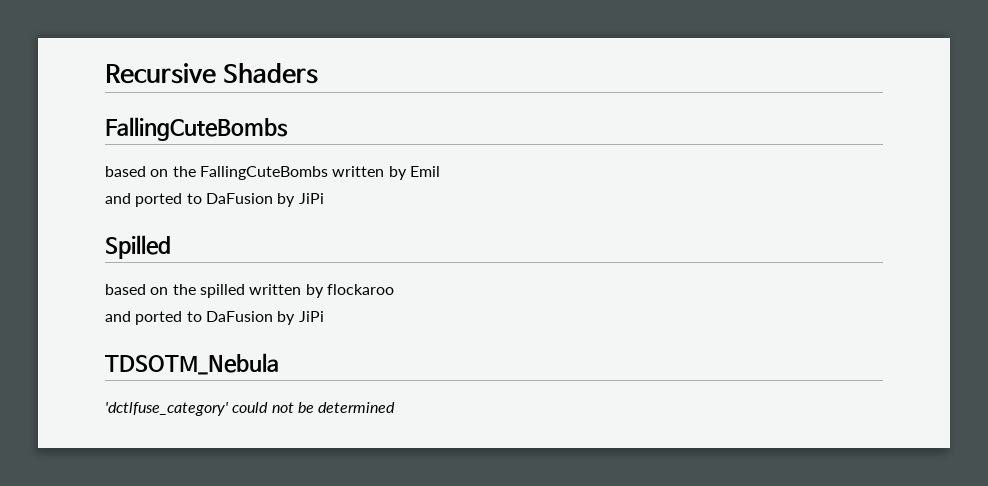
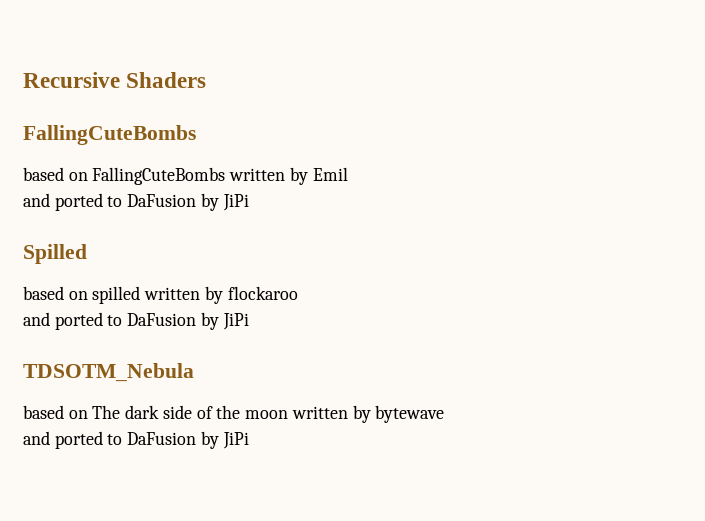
[172,166,196,177] the -> (88, 176) none
[172,284,196,295] the -> (88, 295) none
[105,402,396,416] 'dctlfuse_category' could not be determined -> [23,405,445,423] [23,431,249,449] based on The dark side of the moon written by bytewave // and ported to DaFusion by JiPi

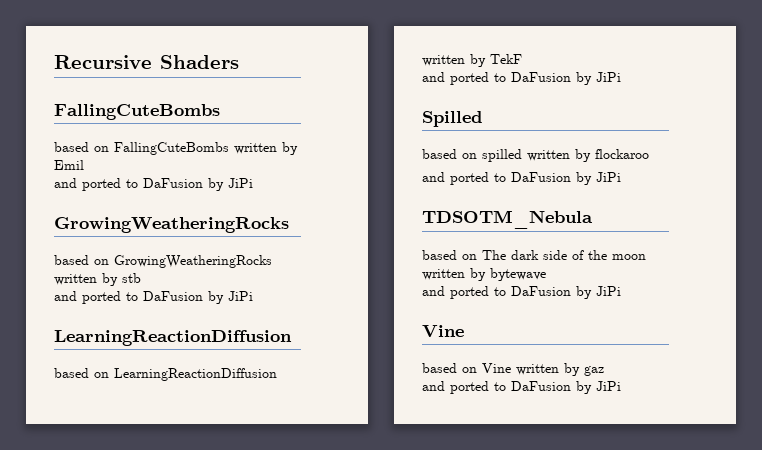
(249, 202) none -> [54,217,289,233] [54,255,272,268] [54,273,141,286] [54,291,253,304] [54,330,292,346] [54,368,277,381] [422,54,522,67] [422,72,621,85] // GrowingWeatheringRocks // based on GrowingWeatheringRocks written by stb // and ported to DaFusion by JiPi // LearningReactionDiffusion // based on LearningReactionDiffusion written by TekF // and ported to DaFusion by JiPi
(249, 440) none -> [422,325,464,337] [422,363,604,376] [422,381,621,394] // Vine // based on Vine written by gaz // and ported to DaFusion by JiPi

